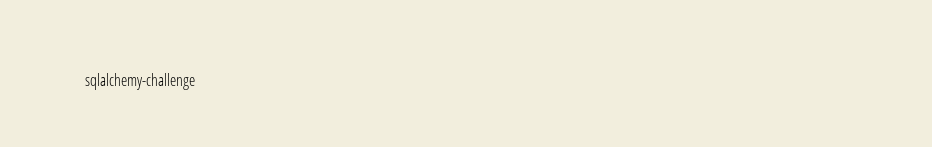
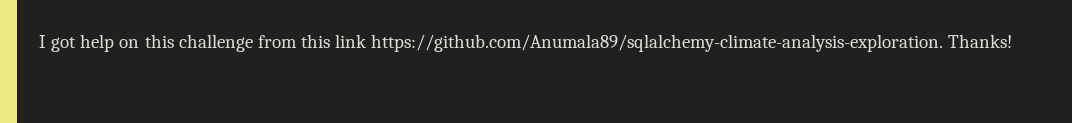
[85,73,195,90] sqlalchemy-challenge -> [39,34,1013,52] I got help on this challenge from this link https://github.com/Anumala89/sqlalchemy-climate-analysis-exploration. Thanks!

